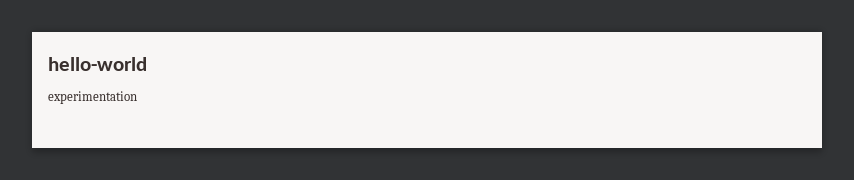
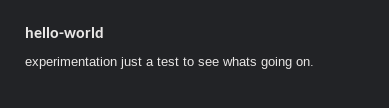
(137, 97) none -> [120,57,314,69] just a test to see whats going on.

